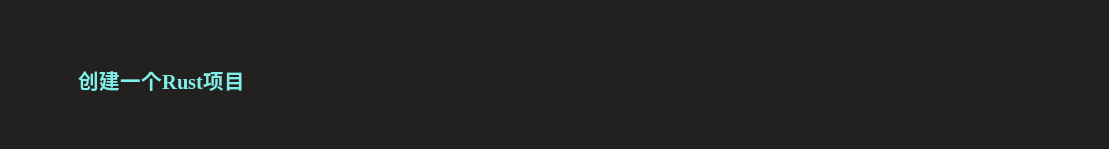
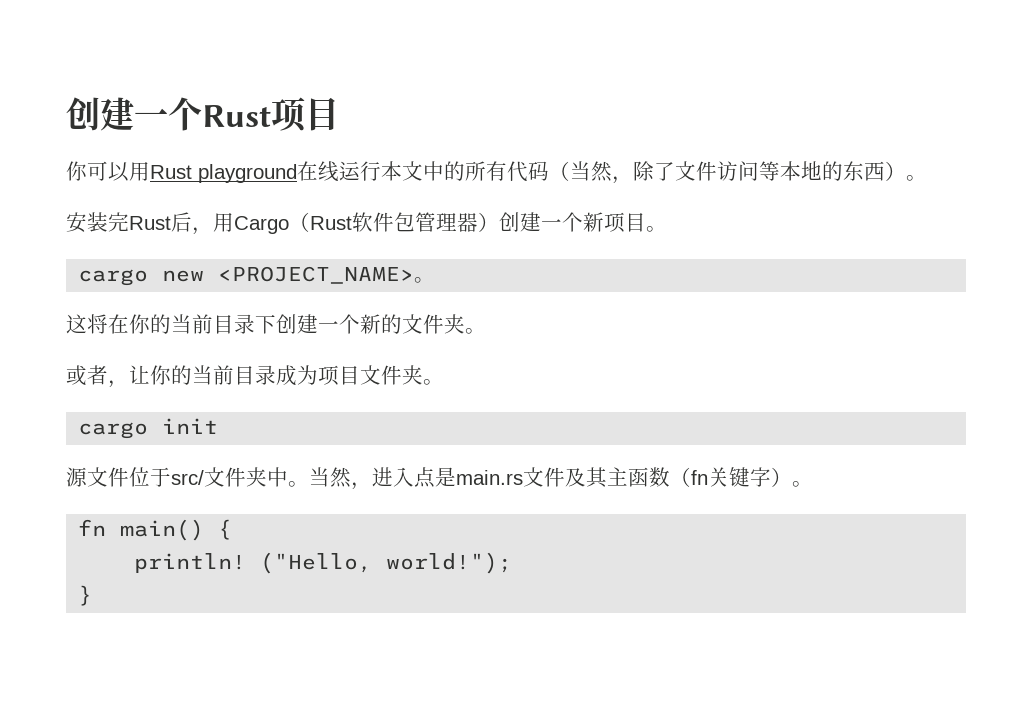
(245, 81) none -> [66,161,927,184] [66,212,667,235] [78,266,435,286] [66,314,486,334] [66,365,444,388] [78,418,219,439] [66,467,813,490] [78,519,233,541] [134,552,513,574] [78,585,93,606] // 你可以用Rust playground在线运行本文中的所有代码（当然，除了文件访问等本地的东西）。 // 安装完Rust后，用Cargo（Rust软件包管理器）创建一个新项目。 // cargo new <PROJECT_NAME>。 // 这将在你的当前目录下创建一个新的文件夹。 // 或者，让你的当前目录成为项目文件夹。 // cargo init // 源文件位于src/文件夹中。当然，进入点是main.rs文件及其主函数（fn关键字）。 // fn main() { // println! ("Hello, world!"); // }

